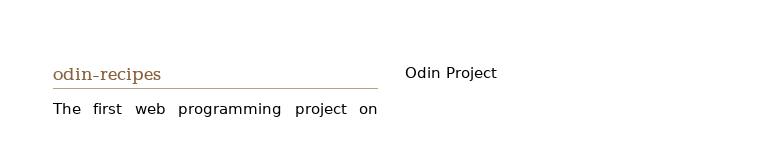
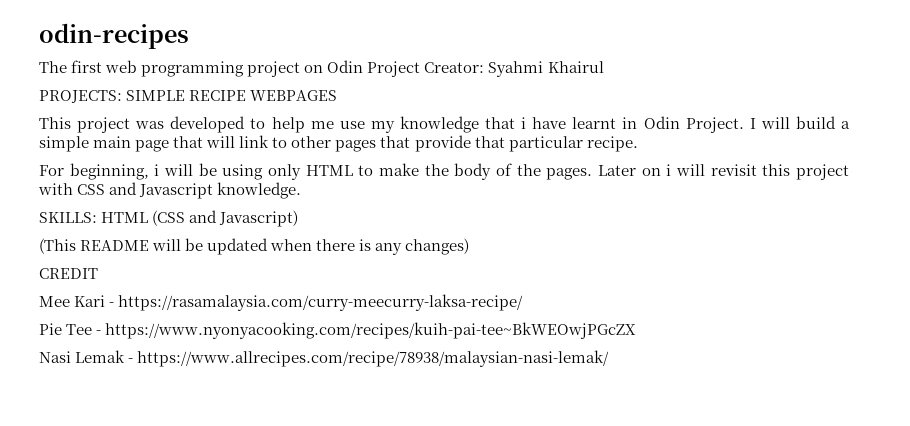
(497, 74) none -> [424,61,604,77] [39,90,338,103] [39,116,851,133] [39,135,638,152] [39,163,849,180] [38,182,302,199] [39,210,299,227] [39,238,470,255] [39,268,98,279] [39,294,524,311] [39,322,637,339] [39,350,610,367] Creator: Syahmi Khairul // PROJECTS: SIMPLE RECIPE WEBPAGES // This project was developed to help me use my knowledge that i have learnt in Odin Project. I will build a simple main page that will link to other pages that provide that particular recipe. // For beginning, i will be using only HTML to make the body of the pages. Later on i will revisit this project with CSS and Javascript knowledge. // SKILLS: HTML (CSS and Javascript) // (This README will be updated when there is any changes) // CREDIT // Mee Kari - https://rasamalaysia.com/curry-meecurry-laksa-recipe/ // Pie Tee - https://www.nyonyacooking.com/recipes/kuih-pai-tee~BkWEOwjPGcZX // Nasi Lemak - https://www.allrecipes.com/recipe/78938/malaysian-nasi-lemak/

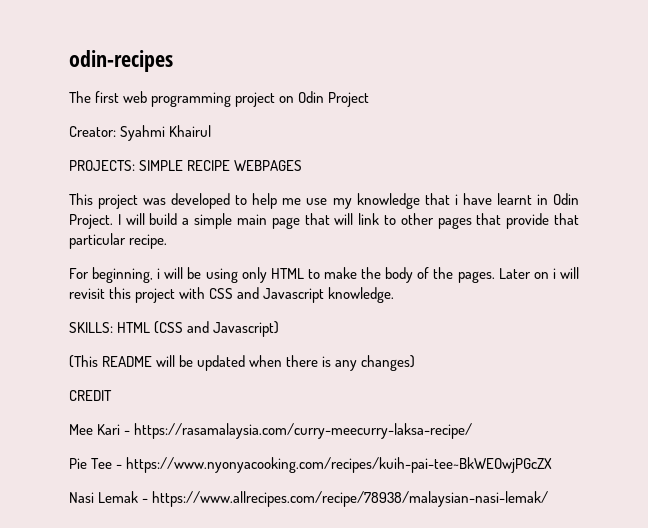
(421, 69) none -> (370, 99) //

